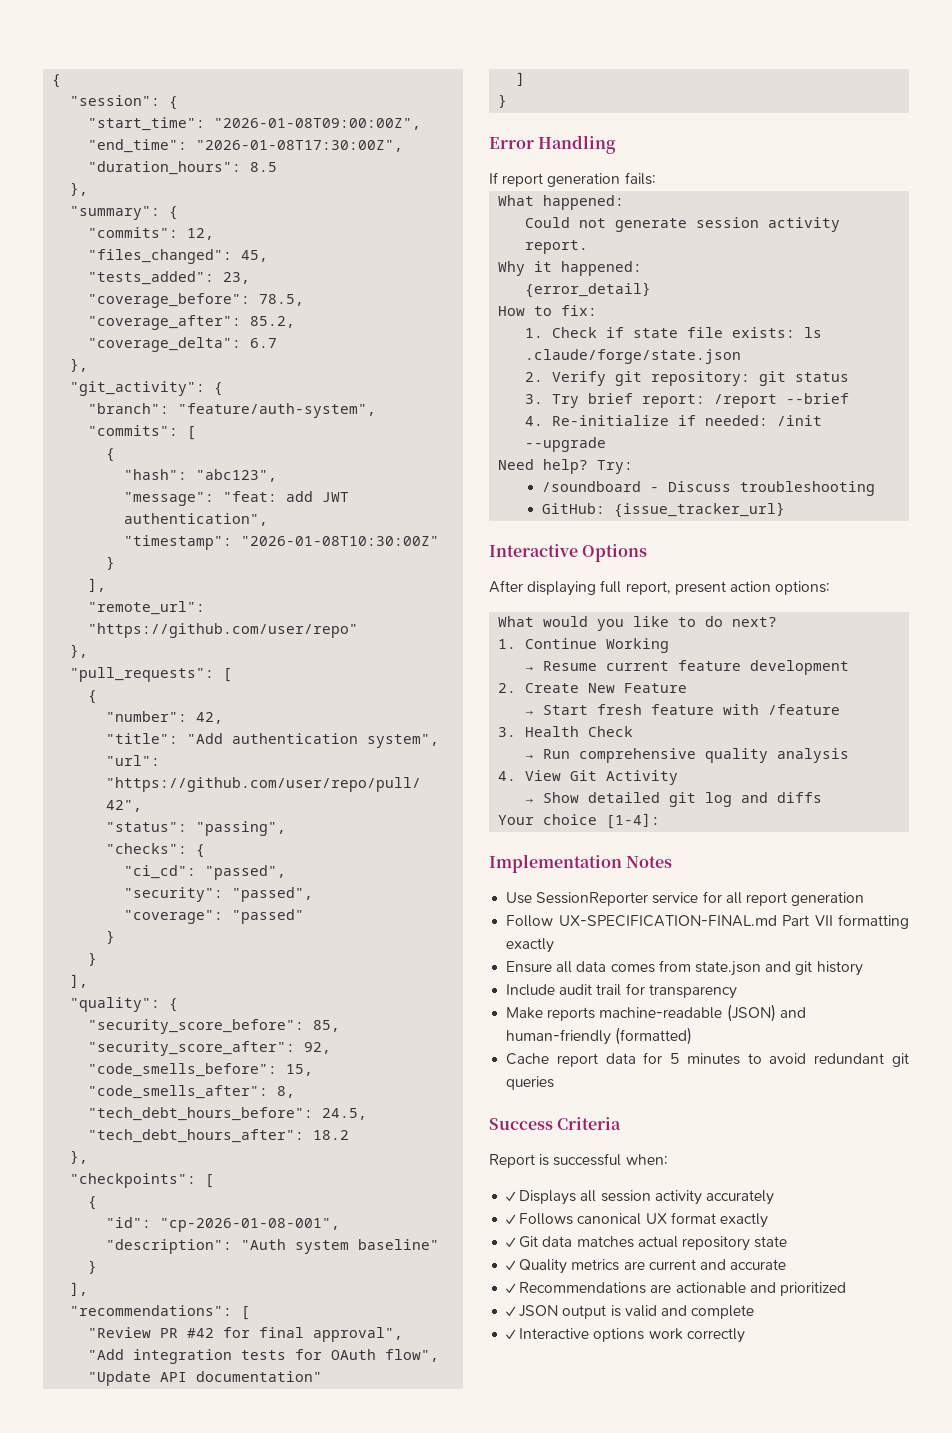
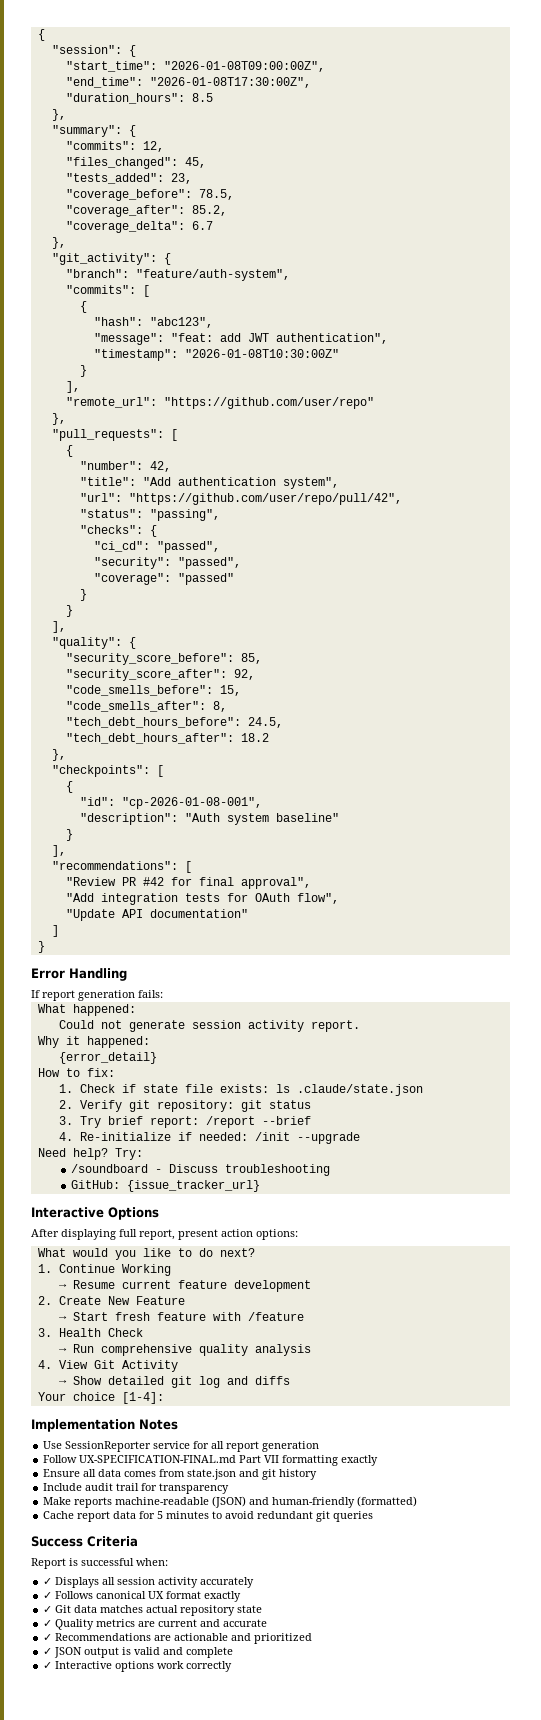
[525,349,742,364] .claude/forge/state.json -> [296,1084,423,1096] .claude/state.json

